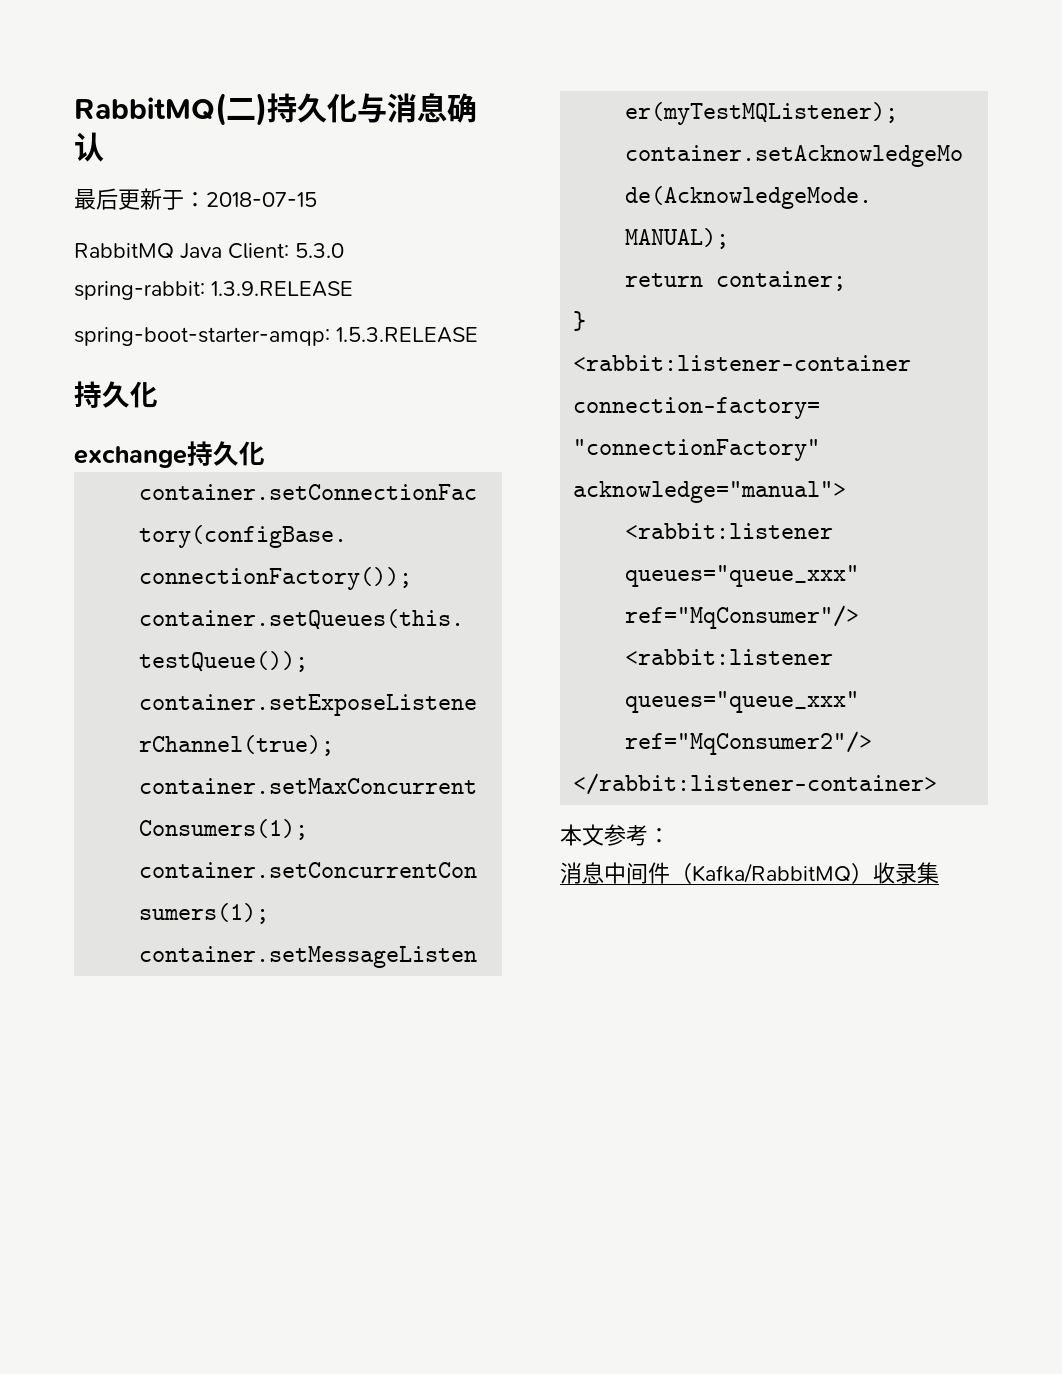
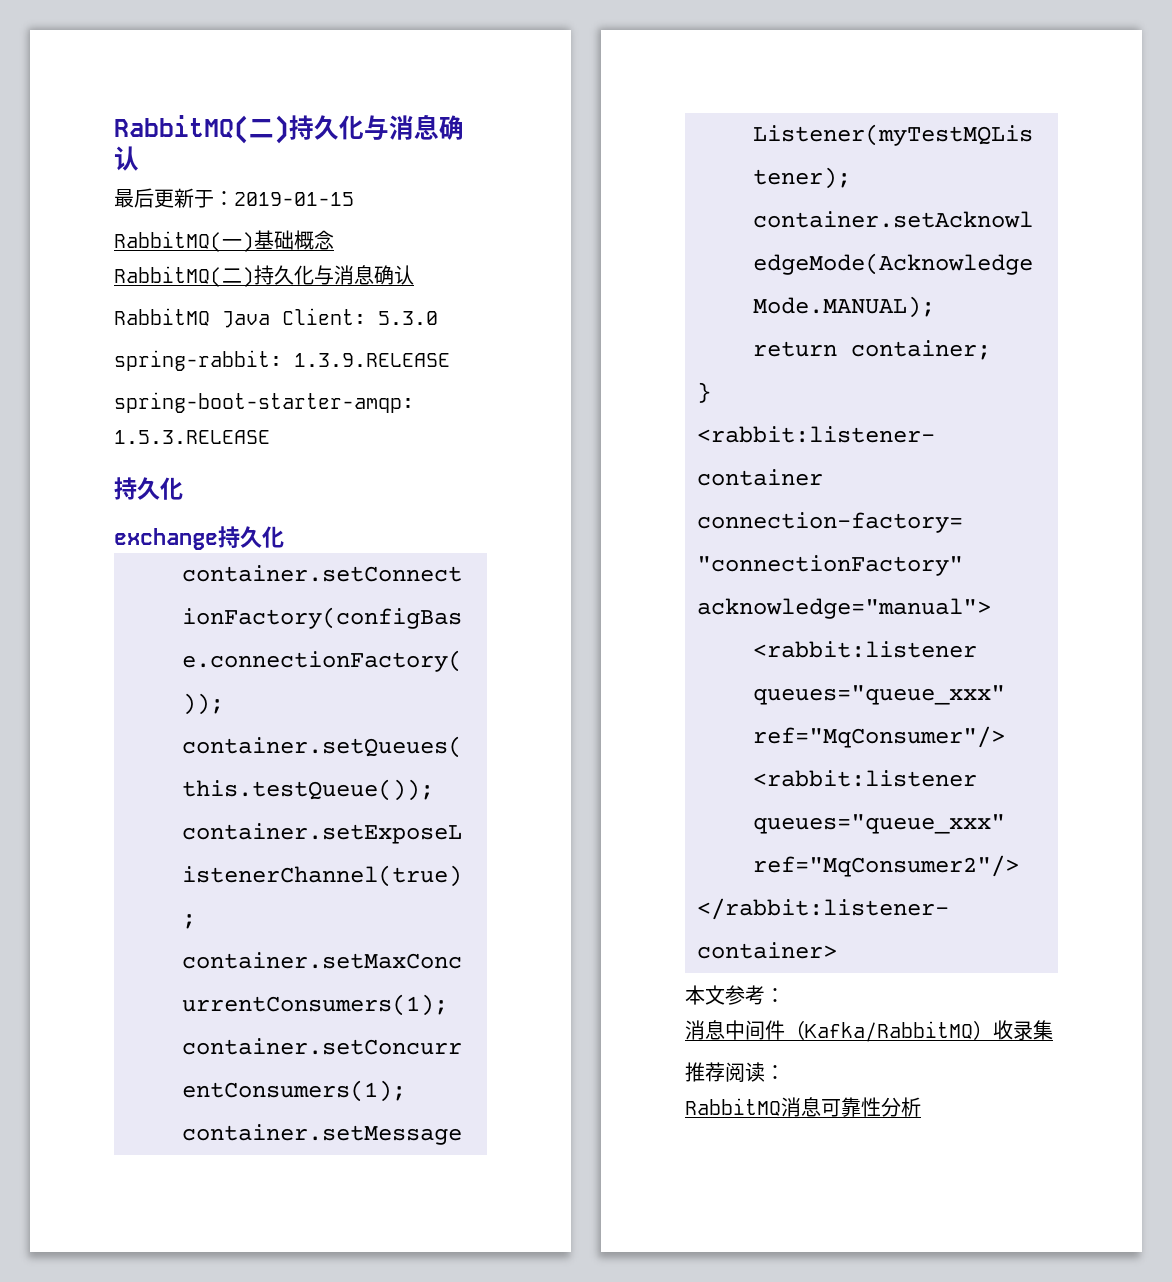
[206,192,317,207] 2018-07-15 -> [234,192,354,206] [114,230,334,252] [114,265,414,287] 2019-01-15 // RabbitMQ(一)基础概念 // RabbitMQ(二)持久化与消息确认
(939, 873) none -> [685,1062,785,1082] [685,1097,921,1117] // 推荐阅读： // RabbitMQ消息可靠性分析

